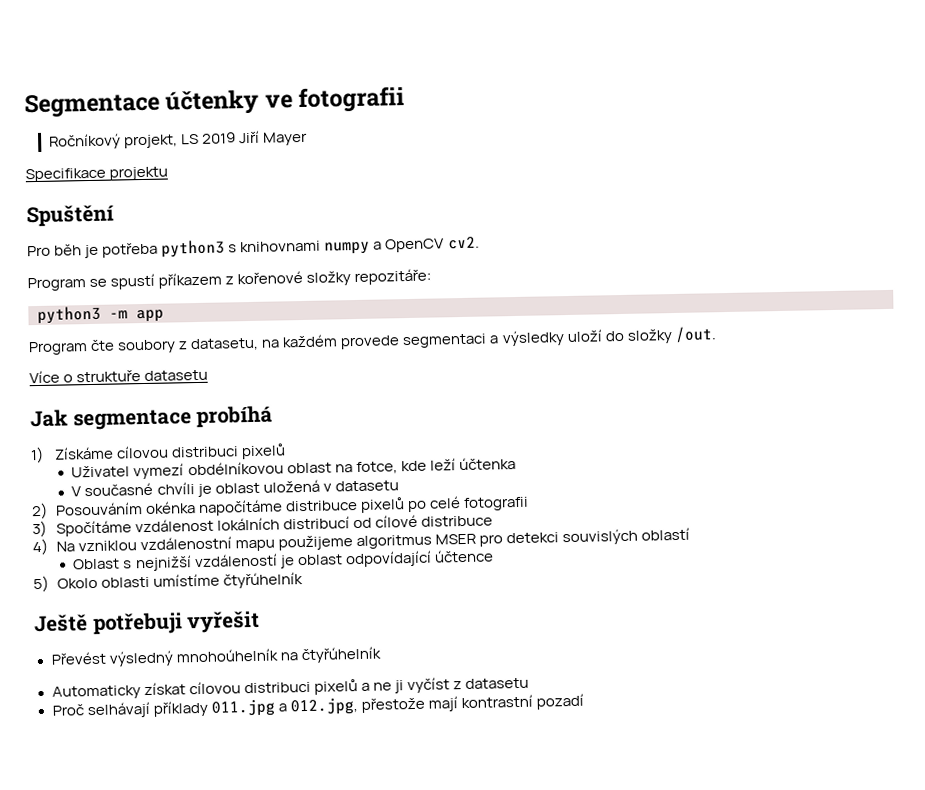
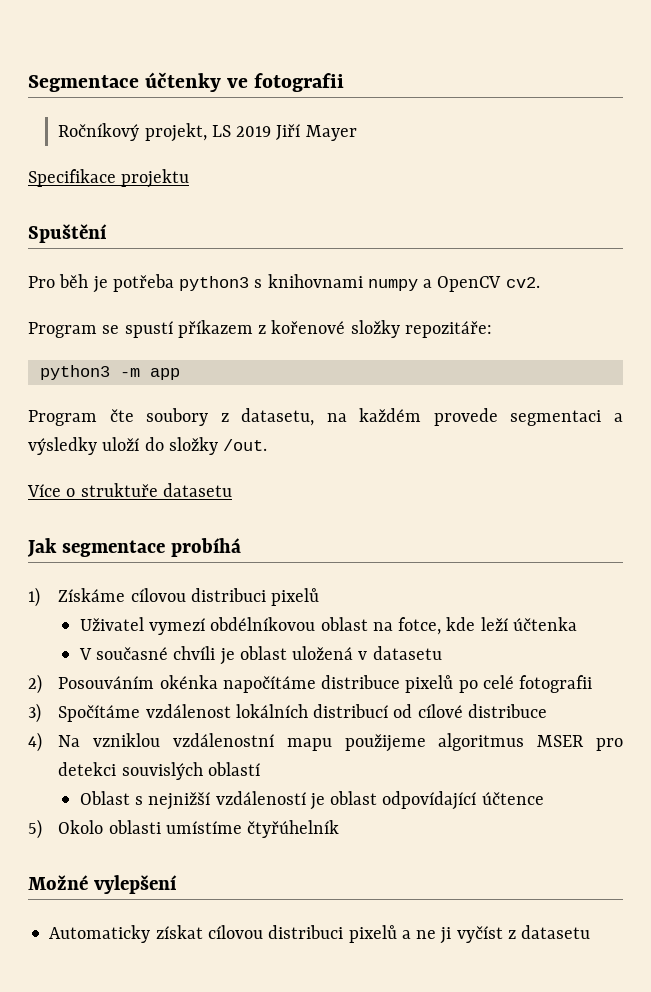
[34,610,261,636] [50,646,382,667] Ještě potřebuji vyřešit // Převést výsledný mnohoúhelník na čtyřúhelník -> [28,875,177,894] Možné vylepšení
[51,693,584,719] // Proč selhávají příklady 011.jpg a 012.jpg, přestože mají kontrastní pozadí -> (591, 932) none

